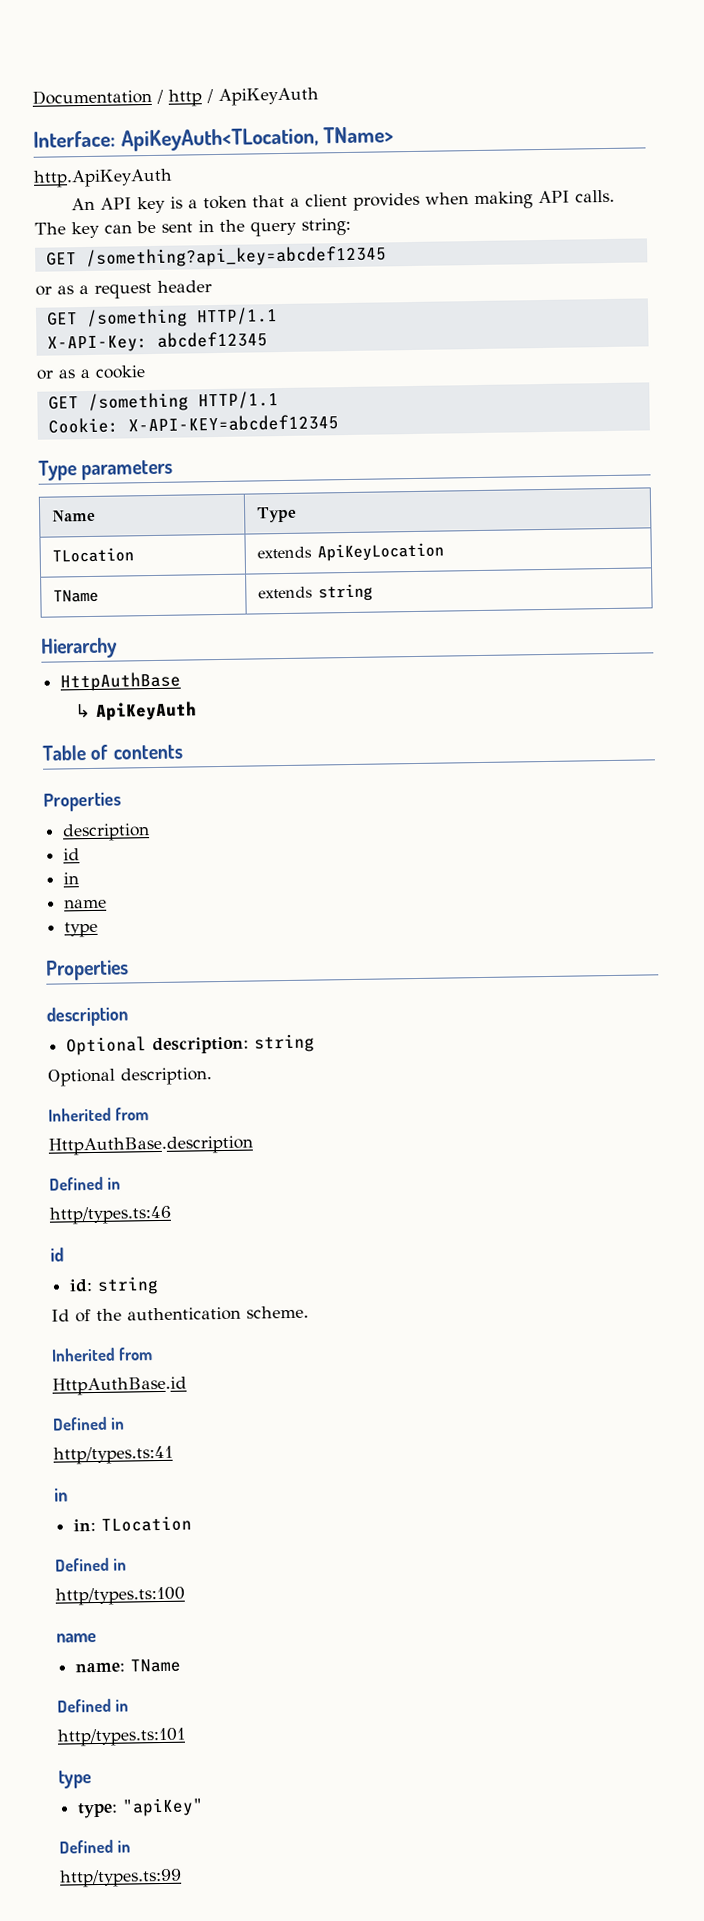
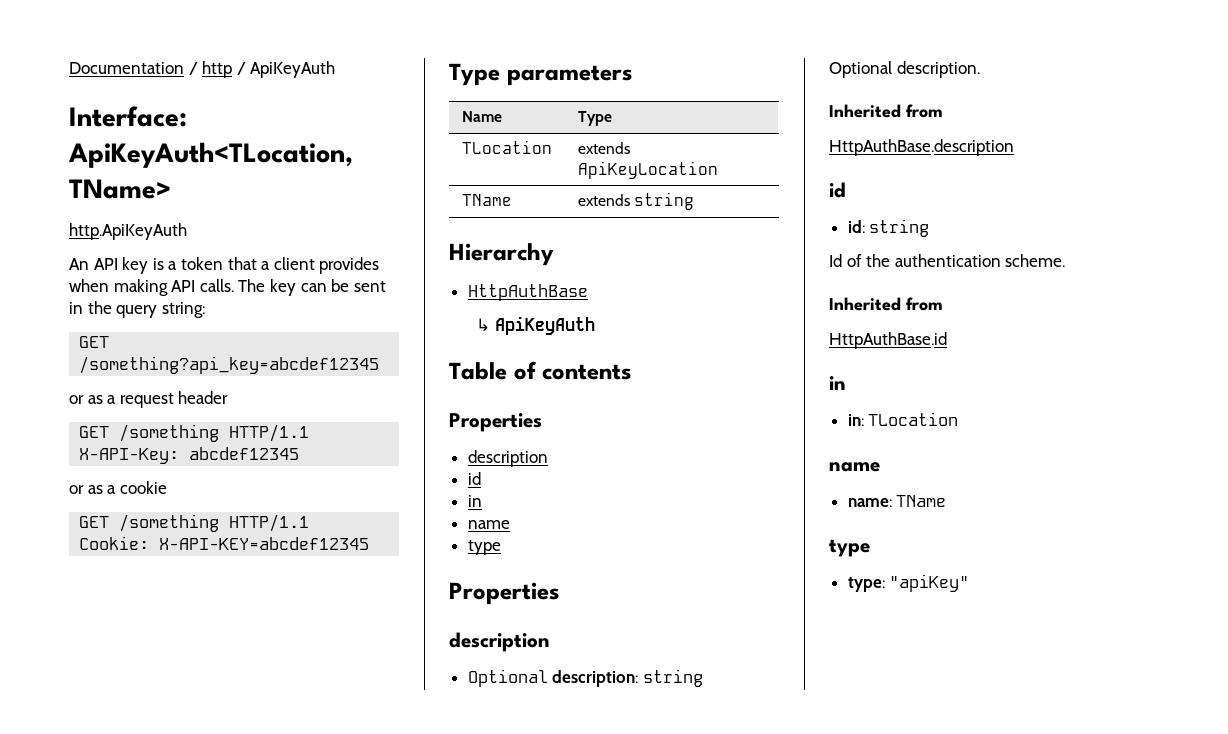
[49,1176,122,1191] [49,1205,172,1225] // Defined in // http/types.ts:46 -> (1014, 147) none
[52,1416,126,1431] [53,1445,173,1465] // Defined in // http/types.ts:41 -> (947, 340) none
[55,1557,128,1572] [55,1586,185,1606] // Defined in // http/types.ts:100 -> (959, 419) none
[57,1698,130,1713] [57,1727,186,1747] // Defined in // http/types.ts:101 -> (947, 501) none
[59,1839,132,1854] [59,1868,182,1888] // Defined in // http/types.ts:99 -> (970, 583) none

